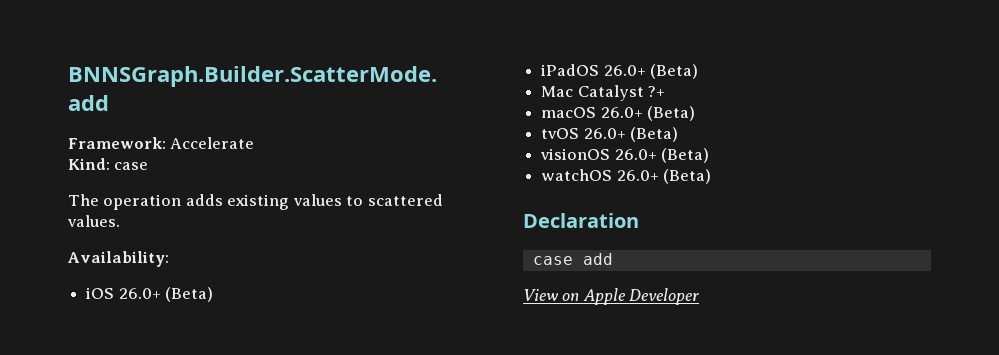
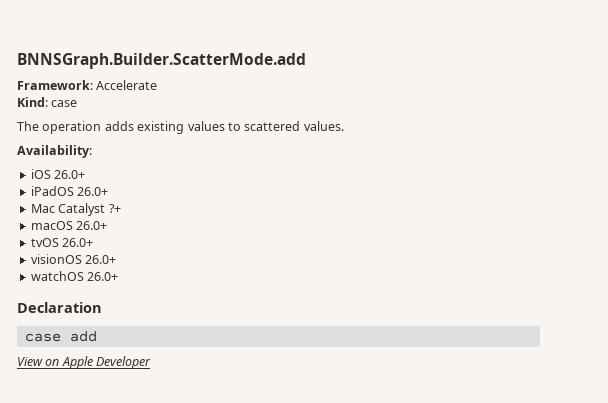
[165,287,214,302] (Beta) -> (86, 174) none
[650,64,699,79] (Beta) -> (109, 191) none
[647,106,696,121] (Beta) -> (108, 225) none
[630,127,679,142] (Beta) -> (94, 242) none
[661,148,710,163] (Beta) -> (117, 259) none
[663,169,712,184] (Beta) -> (119, 276) none

